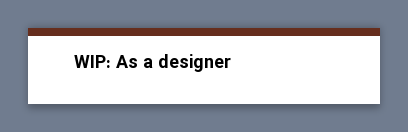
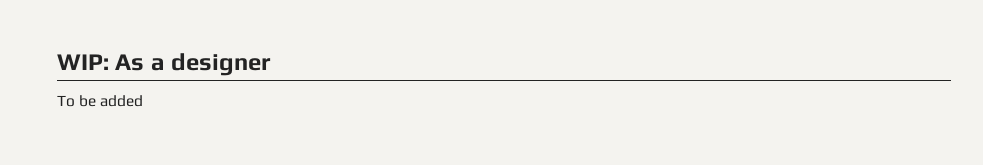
(231, 63) none -> [57,95,144,107] // To be added

